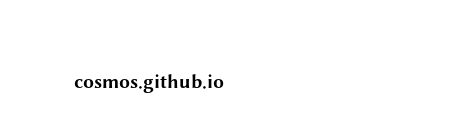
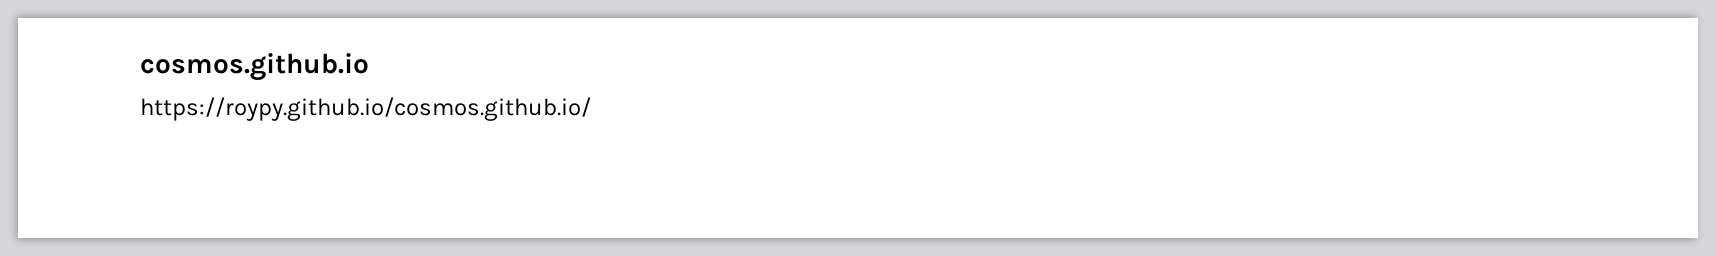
(224, 83) none -> [140,97,591,121] // https://roypy.github.io/cosmos.github.io/

